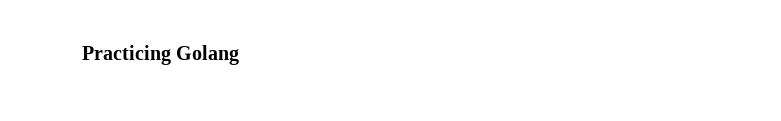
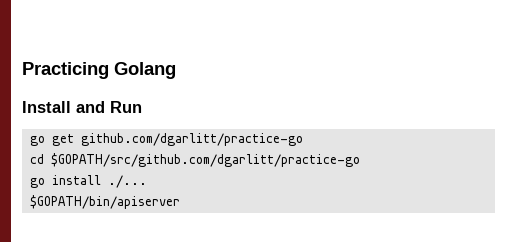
(240, 55) none -> [22,101,142,113] [29,133,303,146] [29,153,360,167] [29,175,147,188] [29,195,180,209] // Install and Run // go get github.com/dgarlitt/practice-go // cd $GOPATH/src/github.com/dgarlitt/practice-go // go install ./... // $GOPATH/bin/apiserver

